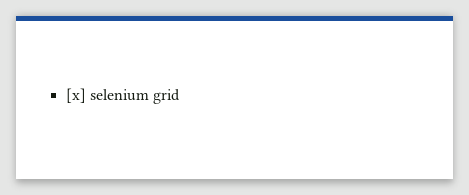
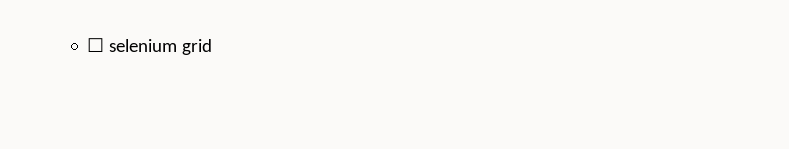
[65,88,86,103] [x] -> [87,38,105,52] ☐

